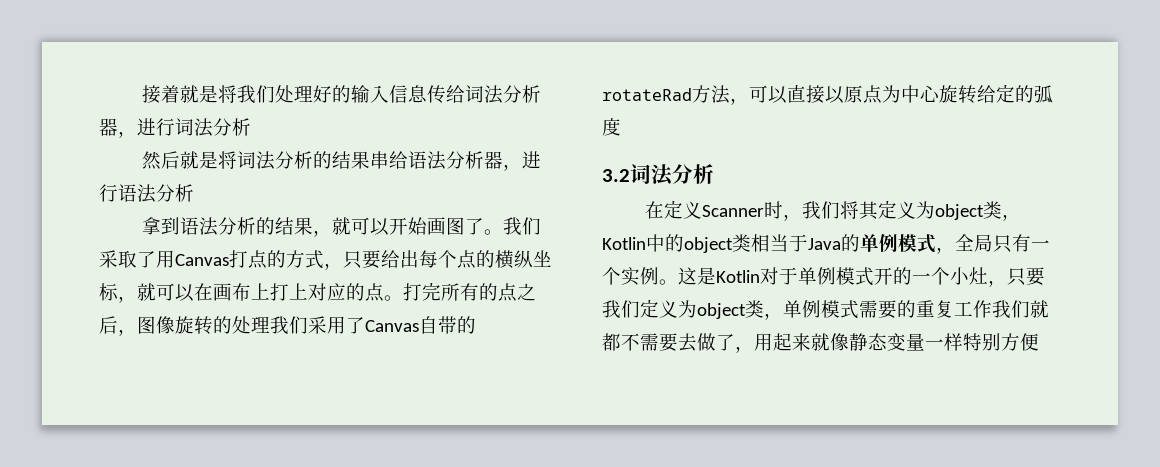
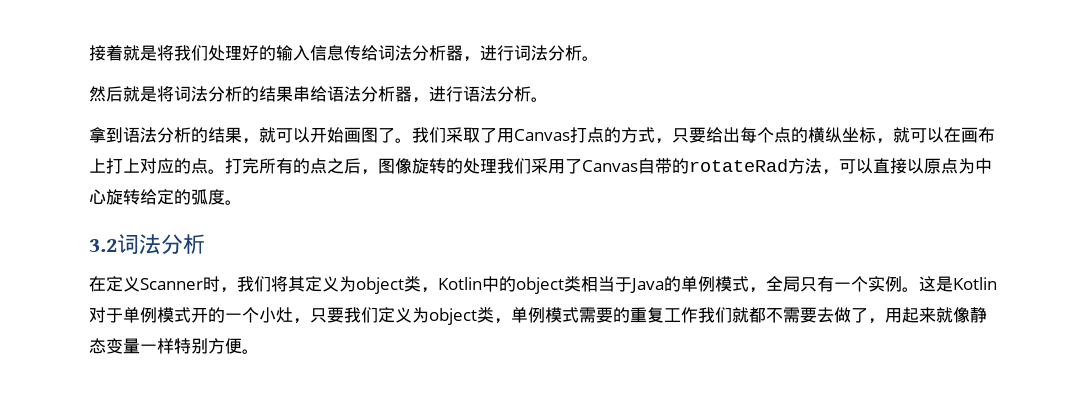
(251, 127) none -> [582,56,599,61] 。
(194, 193) none -> [531,97,548,102] 。
(621, 127) none -> [225,200,242,205] 。
(1039, 342) none -> [242,349,259,354] 。

